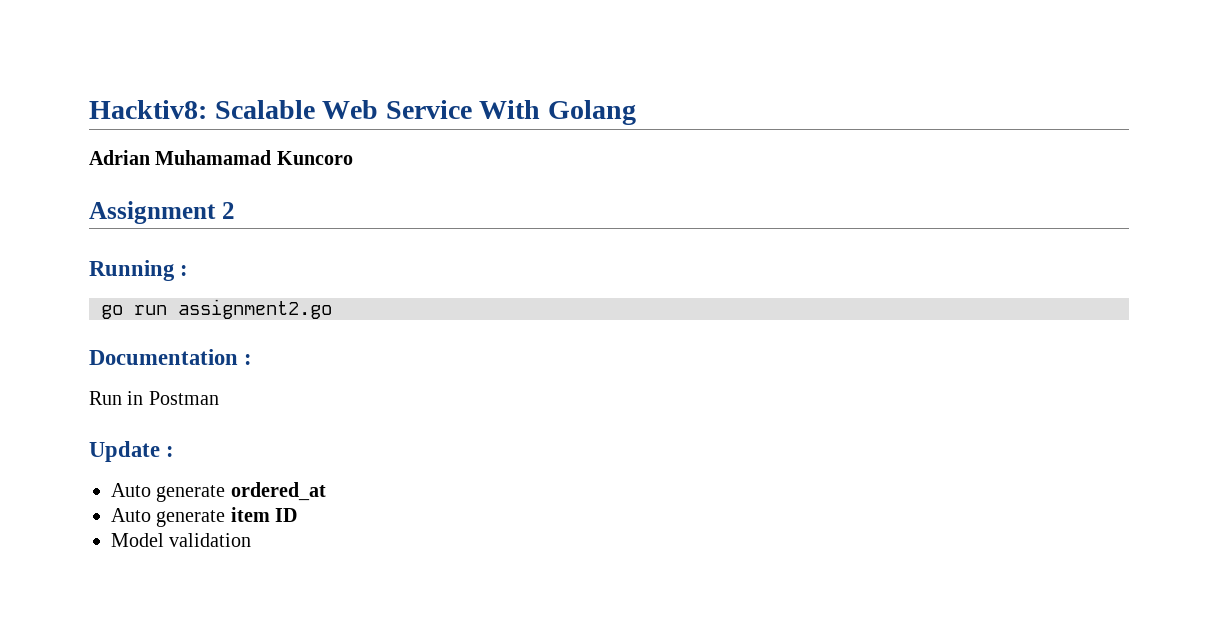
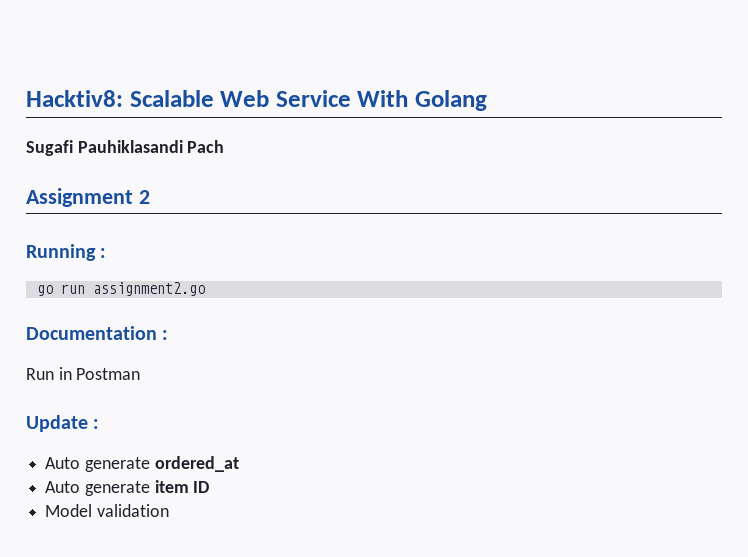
[89,150,353,165] Adrian Muhamamad Kuncoro -> [26,140,225,156] Sugafi Pauhiklasandi Pach

